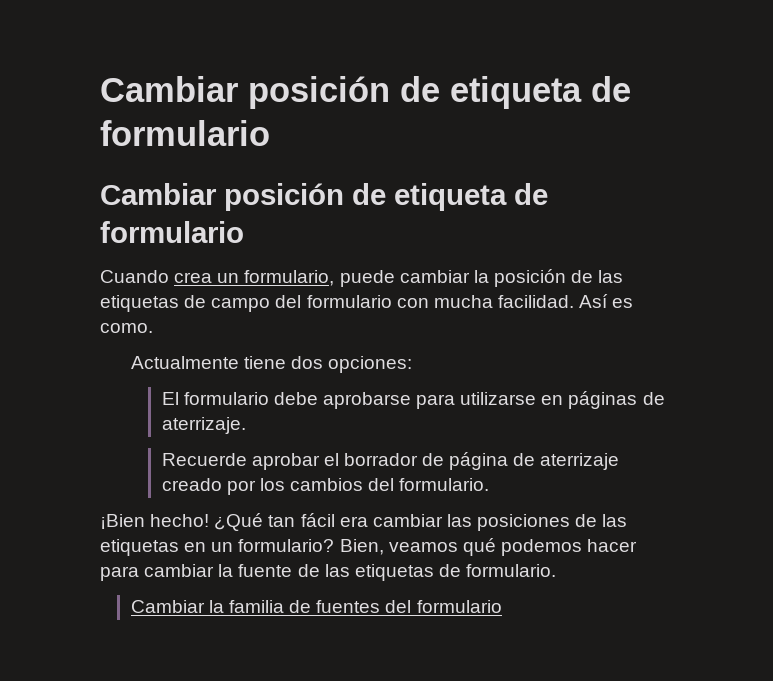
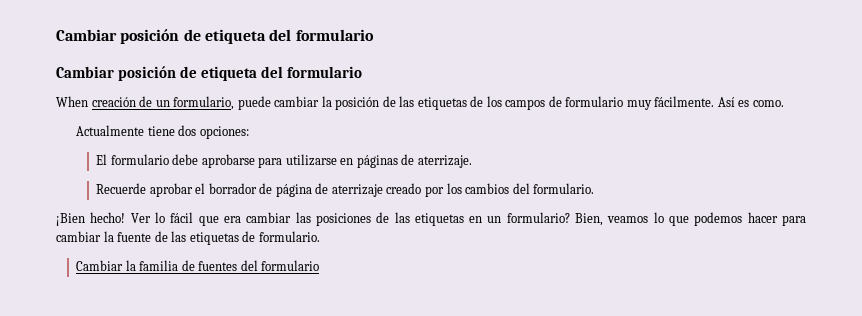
[100,76,631,109] Cambiar posición de etiqueta de -> [56,29,292,44] Cambiar posición de etiqueta del
[514,183,548,205] [100,221,244,243] [100,270,213,283] de formulario // Cuando crea -> [261,66,363,78] [56,96,153,107] del formulario // When creación de
[211,295,574,312] campo del formulario con mucha facilidad. -> [486,96,715,110] los campos de formulario muy fácilmente.
[214,513,335,531] ¿Qué tan fácil -> [130,212,219,226] Ver lo fácil que
[462,538,496,556] qué -> [653,212,690,226] lo que

